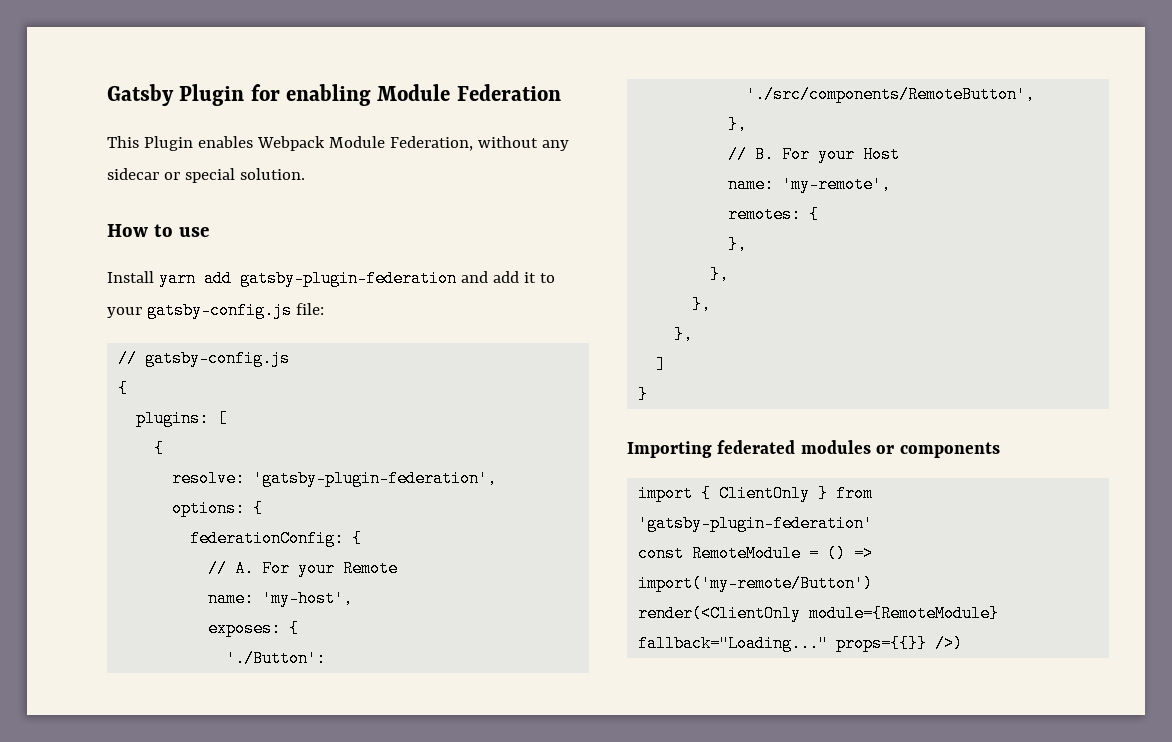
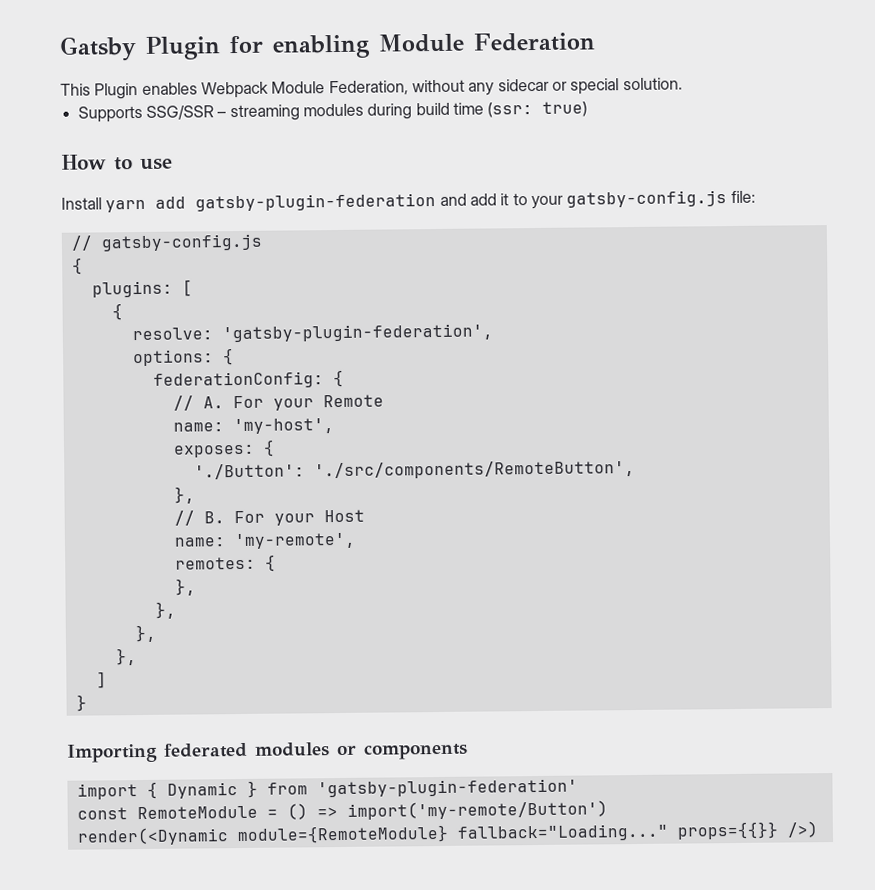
(305, 174) none -> [77,101,589,123] // Supports SSG/SSR – streaming modules during build time (ssr: true)
[719,485,811,502] ClientOnly -> [166,782,238,799] Dynamic
[638,605,802,622] render(<ClientOnly -> [76,827,229,846] render(<Dynamic

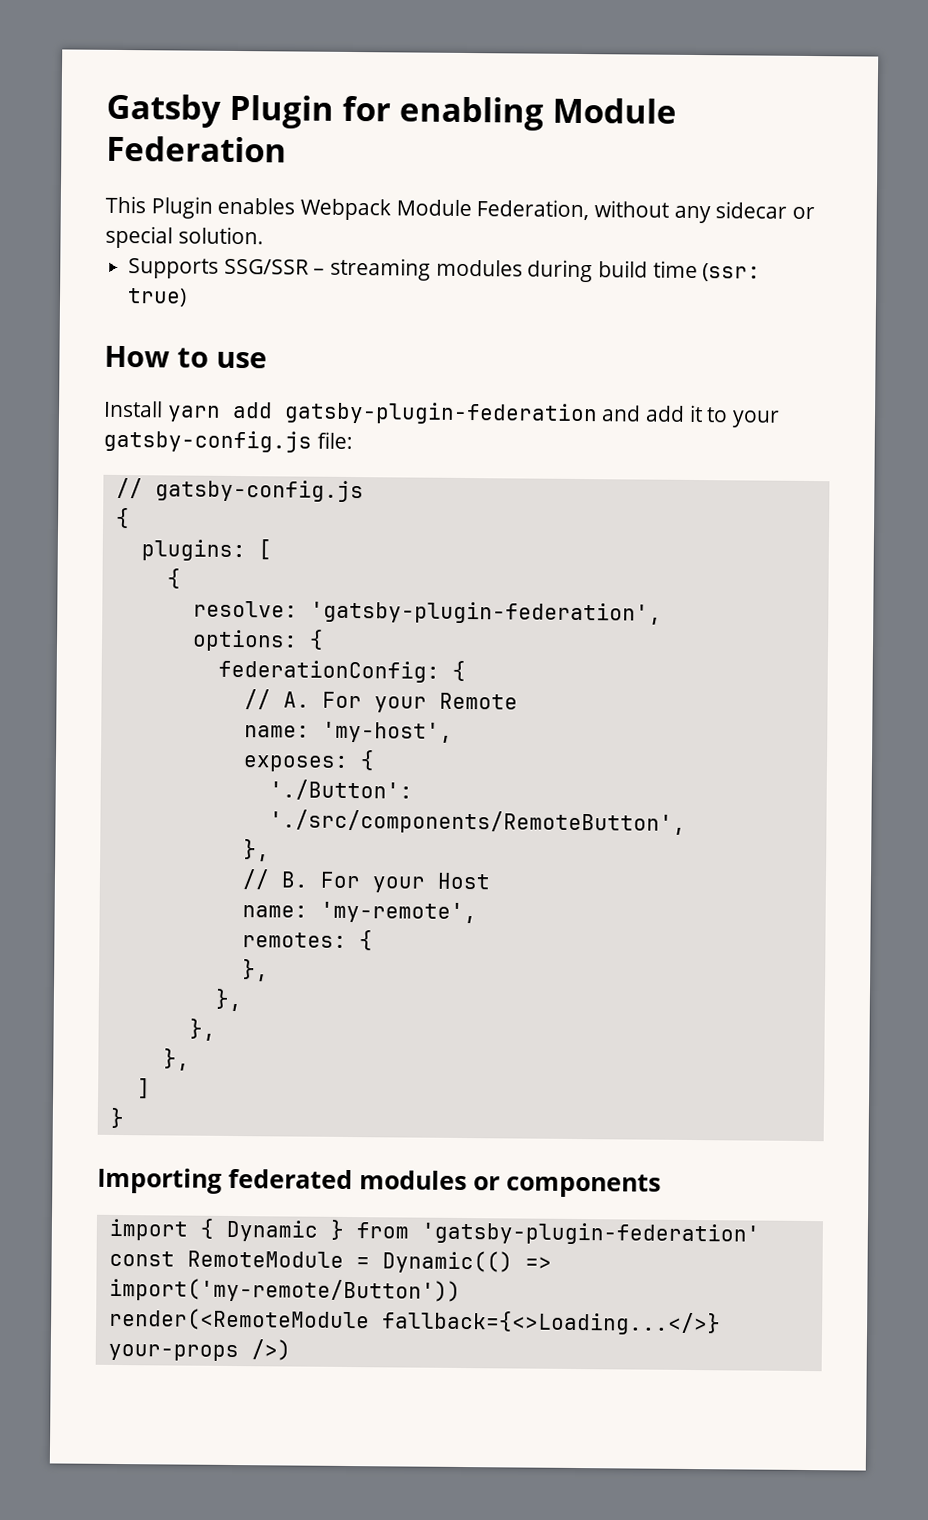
[286,800,608,820] [76,821,779,846] () => import('my-remote/Button') // render(<Dynamic module={RemoteModule} fallback="Loading..." props={{}} -> [381,1250,552,1274] [108,1277,461,1303] [108,1307,721,1336] [107,1343,239,1362] Dynamic(() => import('my-remote/Button')) // render(<RemoteModule fallback={<>Loading...</>} your-props

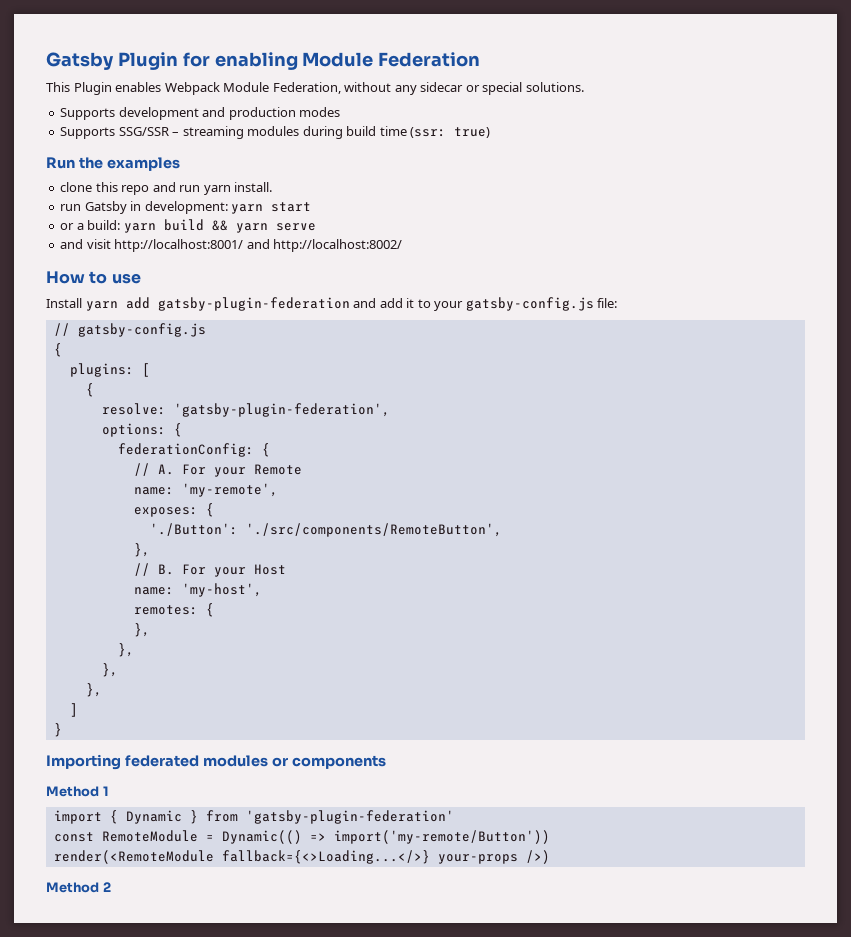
[177,226,264,245] solution. -> [525,82,584,92] [60,107,341,120] solutions. // Supports development and production modes
(188, 297) none -> [46,157,180,171] [60,182,273,195] [60,201,312,214] [60,219,316,233] [60,239,403,252] // Run the examples // clone this repo and run yarn install. // run Gatsby in development: yarn start // or a build: yarn build && yarn serve // and visit http://localhost:8001/ and http://localhost:8002/
[321,721,453,743] 'my-host', -> [181,483,278,497] 'my-remote',
[319,901,477,924] 'my-remote', -> [181,583,262,597] 'my-host',
(661, 1185) none -> [46,786,109,797] // Method 1
(291, 1350) none -> [46,882,111,893] // Method 2

